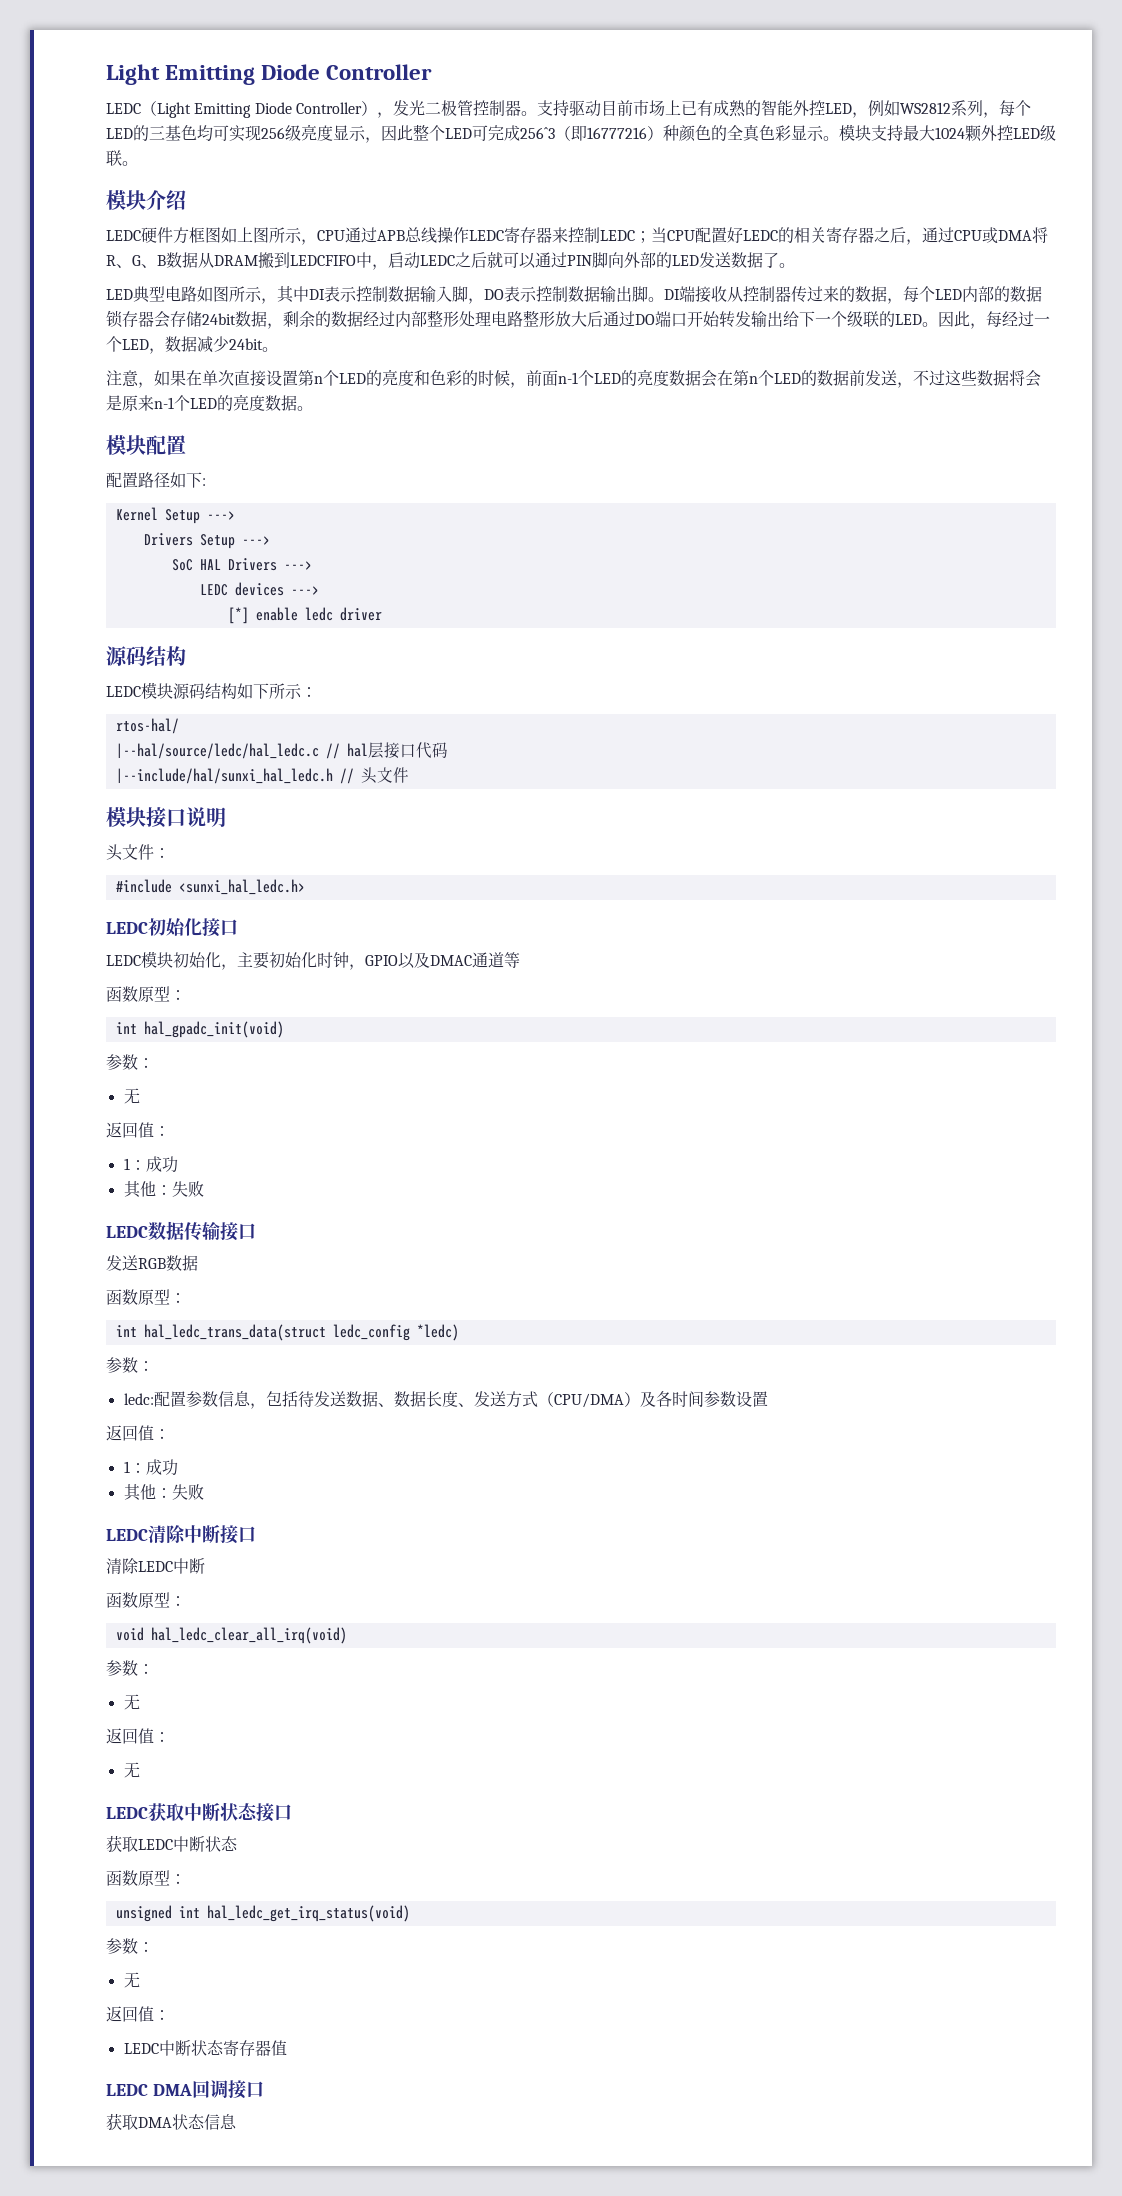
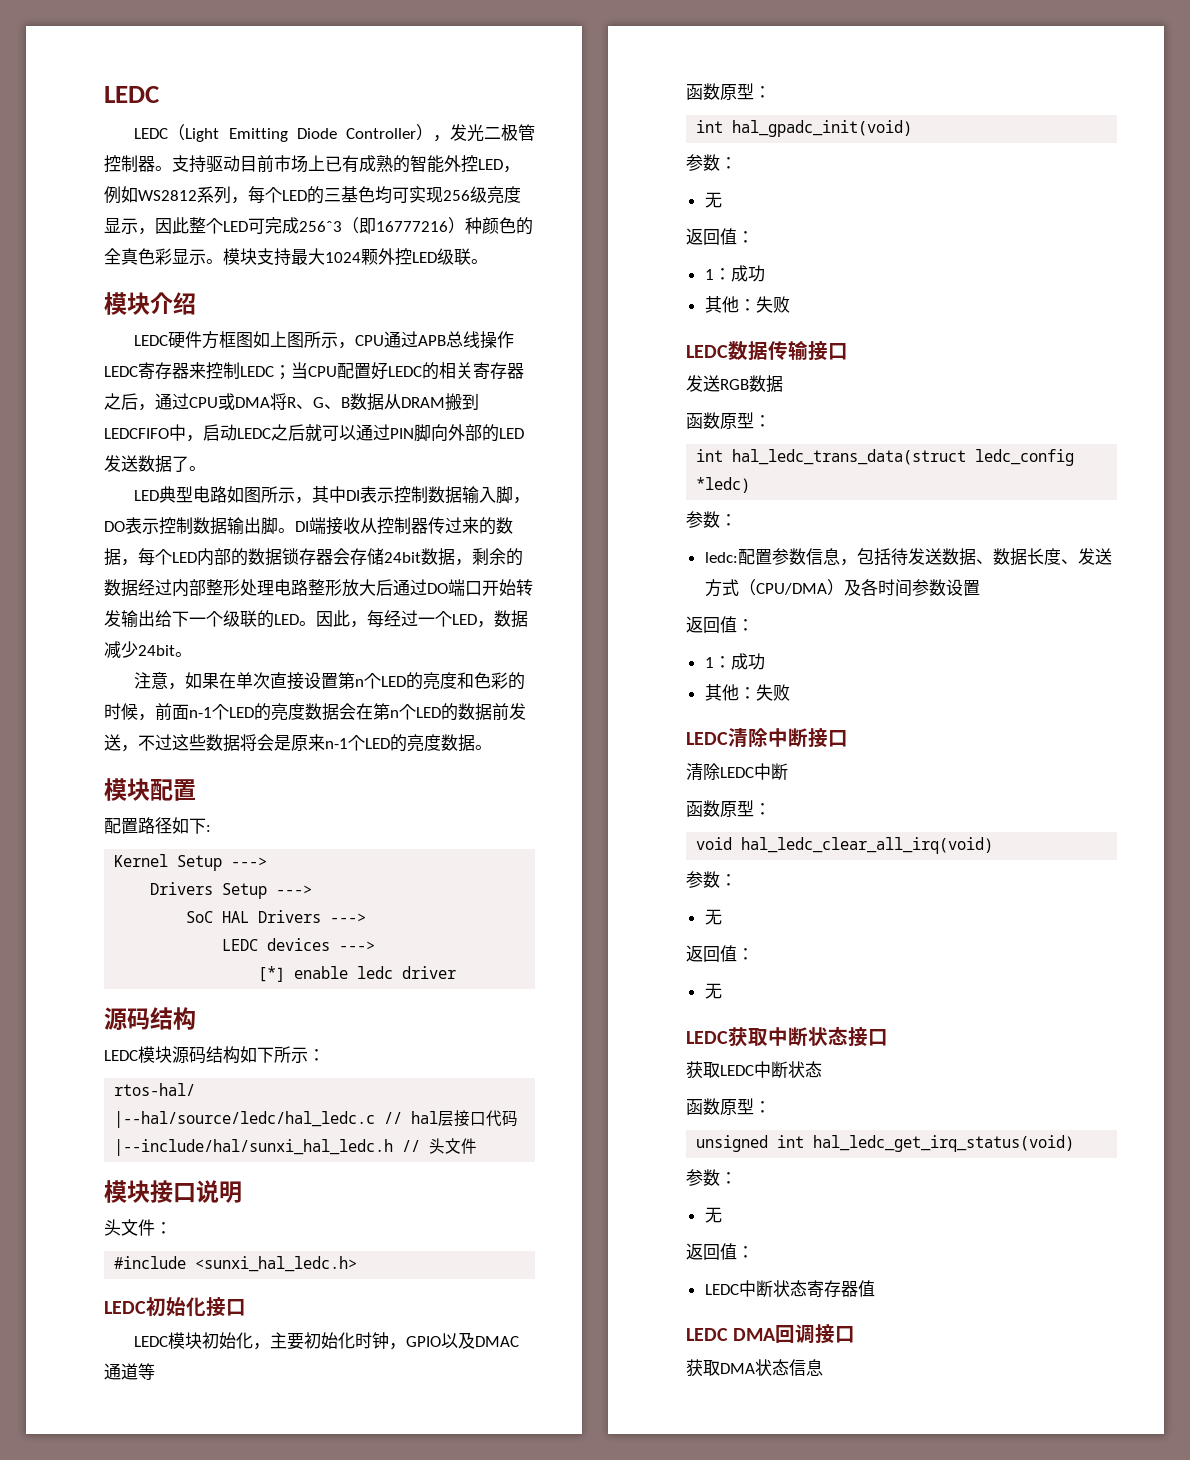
[106,64,433,85] Light Emitting Diode Controller -> [104,86,160,103] LEDC

